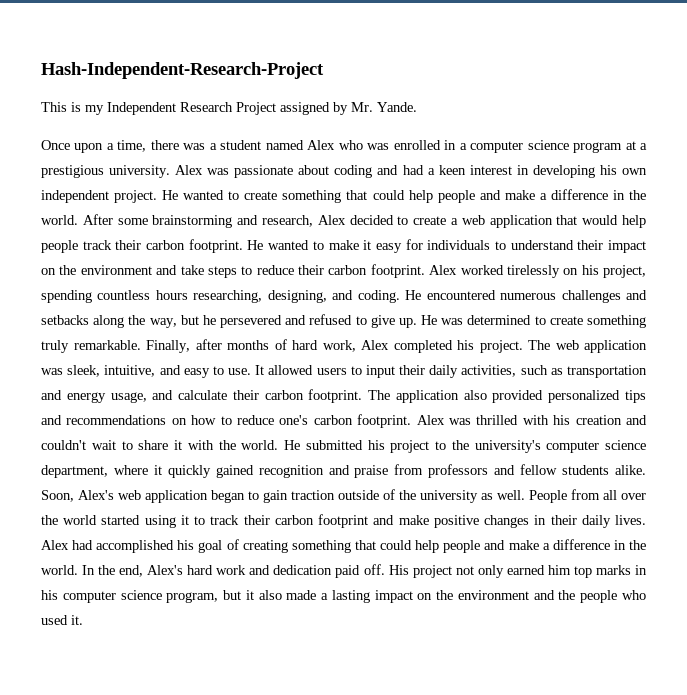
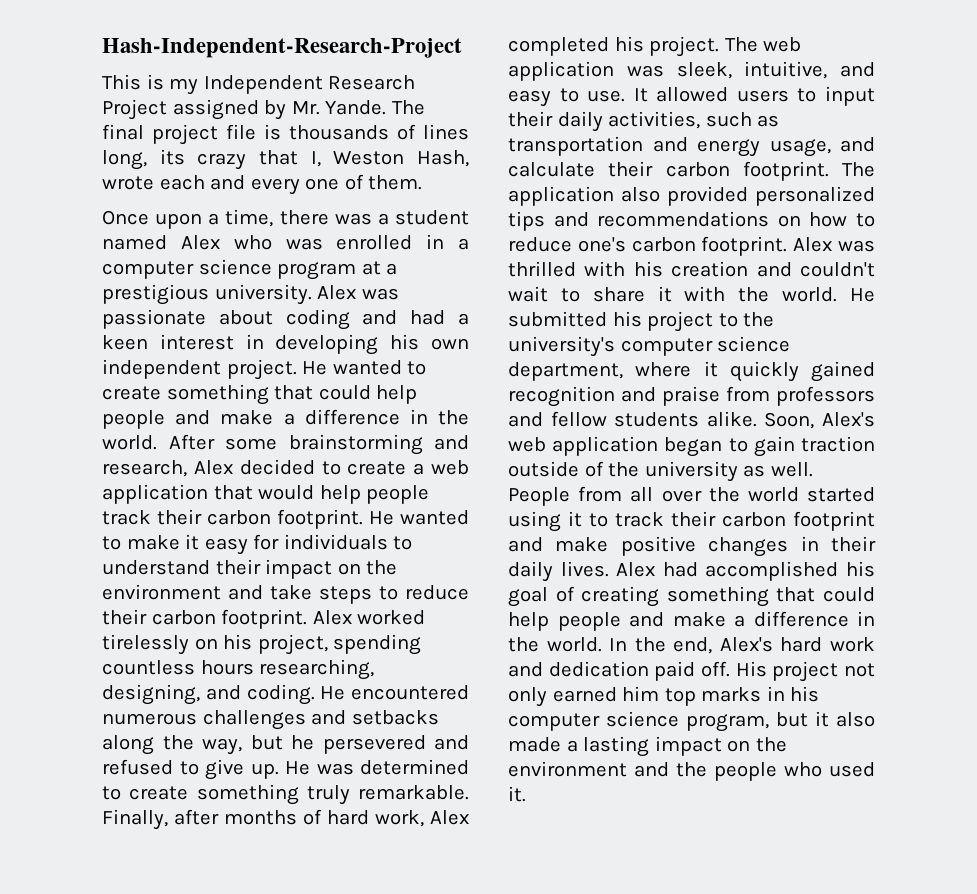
(417, 107) none -> [391,100,425,115] [102,124,469,145] [102,149,470,170] [102,174,423,195] The final project file is thousands of lines long, its crazy that I, Weston Hash, wrote each and every one of them.

